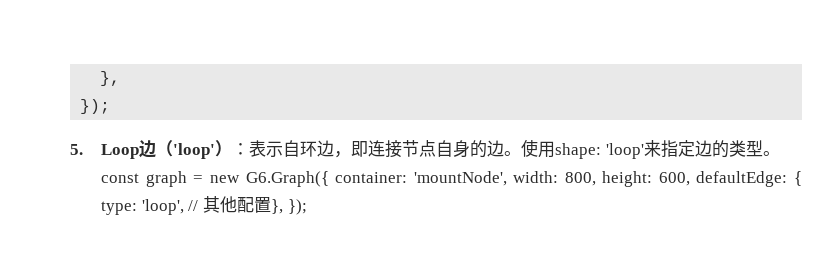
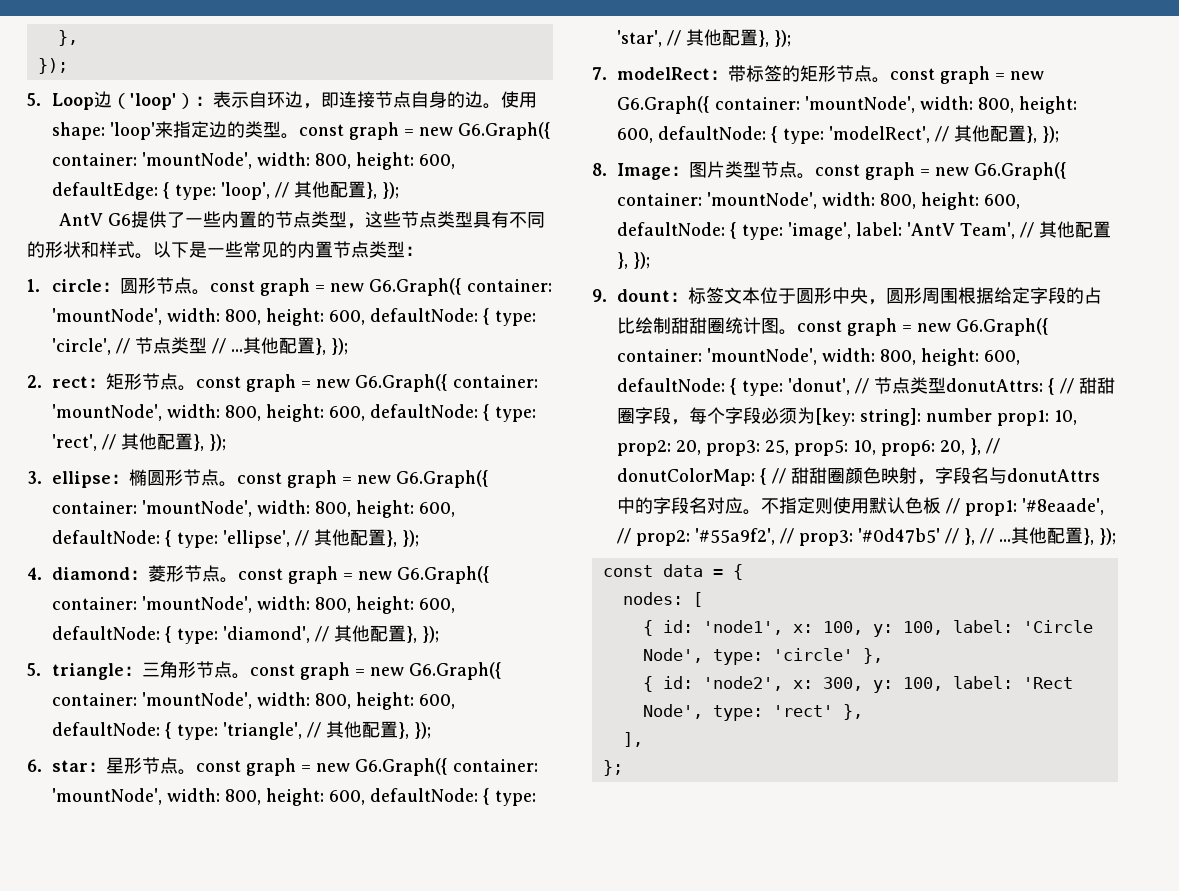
(307, 207) none -> [59,211,546,229] [27,241,423,259] [27,277,553,296] [52,308,537,326] [52,337,349,355] [27,373,539,392] [52,404,537,422] [52,433,227,451] [27,469,490,488] [52,500,456,518] [52,529,420,548] [27,565,491,584] [52,596,456,614] [52,625,440,644] [27,661,503,680] [52,692,456,710] [52,721,432,740] [27,757,539,776] [52,788,537,806] [617,29,792,47] [592,65,1045,84] [617,96,1078,114] [617,125,1060,144] [592,161,1068,180] [617,192,1021,210] [617,221,1112,240] [617,252,651,269] [592,287,1103,305] [617,317,1050,336] [617,348,1021,366] [617,377,1116,396] [617,407,1078,426] [617,438,1001,456] [617,467,1101,486] [617,497,1105,516] [617,527,1117,546] [602,564,743,580] [622,592,703,607] [642,620,1093,637] [642,648,883,665] [642,676,1073,693] [642,704,863,721] [622,732,643,747] [602,760,623,776] // AntV G6提供了一些内置的节点类型，这些节点类型具有不同的形状和样式。以下是一些常见的内置节点类型： // 1. circle：圆形节点。const graph = new G6.Graph({ container: 'mountNode', width: 800, height: 600, defaultNode: { type: 'circle', // 节点类型 // ...其他配置}, }); // 2. rect：矩形节点。const graph = new G6.Graph({ container: 'mountNode', width: 800, height: 600, defaultNode: { type: 'rect', // 其他配置}, }); // 3. ellipse：椭圆形节点。const graph = new G6.Graph({ container: 'mountNode', width: 800, height: 600, defaultNode: { type: 'ellipse', // 其他配置}, }); // 4. diamond：菱形节点。const graph = new G6.Graph({ container: 'mountNode', width: 800, height: 600, defaultNode: { type: 'diamond', // 其他配置}, }); // 5. triangle：三角形节点。const graph = new G6.Graph({ container: 'mountNode', width: 800, height: 600, defaultNode: { type: 'triangle', // 其他配置}, }); // 6. star：星形节点。const graph = new G6.Graph({ container: 'mountNode', width: 800, height: 600, defaultNode: { type: 'star', // 其他配置}, }); // 7. modelRect：带标签的矩形节点。const graph = new G6.Graph({ container: 'mountNode', width: 800, height: 600, defaultNode: { type: 'modelRect', // 其他配置}, }); // 8. Image：图片类型节点。const graph = new G6.Graph({ container: 'mountNode', width: 800, height: 600, defaultNode: { type: 'image', label: 'AntV Team', // 其他配置}, }); // 9. dount：标签文本位于圆形中央，圆形周围根据给定字段的占比绘制甜甜圈统计图。const graph = new G6.Graph({ container: 'mountNode', width: 800, height: 600, defaultNode: { type: 'donut', // 节点类型donutAttrs: { // 甜甜圈字段，每个字段必须为[key: string]: number prop1: 10, prop2: 20, prop3: 25, prop5: 10, prop6: 20, }, // donutColorMap: { // 甜甜圈颜色映射，字段名与donutAttrs中的字段名对应。不指定则使用默认色板 // prop1: '#8eaade', // prop2: '#55a9f2', // prop3: '#0d47b5' // }, // ...其他配置}, }); // const data = { // nodes: [ // { id: 'node1', x: 100, y: 100, label: 'Circle Node', type: 'circle' }, // { id: 'node2', x: 300, y: 100, label: 'Rect Node', type: 'rect' }, // ], // };

